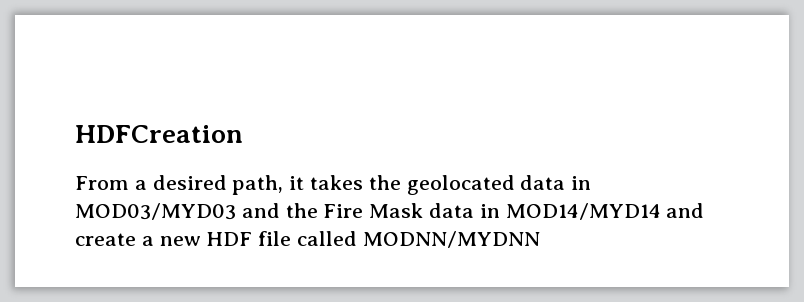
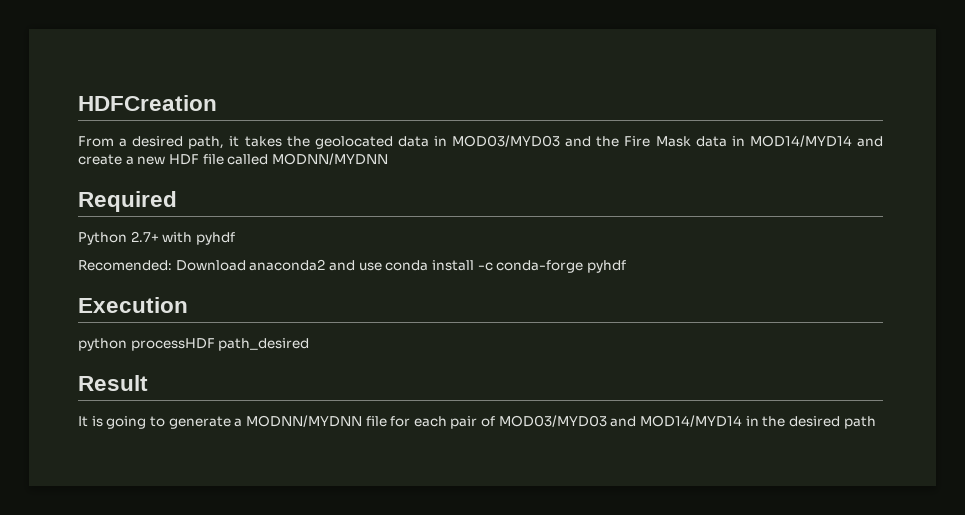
(540, 239) none -> [78,191,177,212] [78,231,235,245] [78,259,626,273] [78,297,188,313] [78,338,310,351] [78,375,148,391] [78,415,876,429] // Required // Python 2.7+ with pyhdf // Recomended: Download anaconda2 and use conda install -c conda-forge pyhdf // Execution // python processHDF path_desired // Result // It is going to generate a MODNN/MYDNN file for each pair of MOD03/MYD03 and MOD14/MYD14 in the desired path

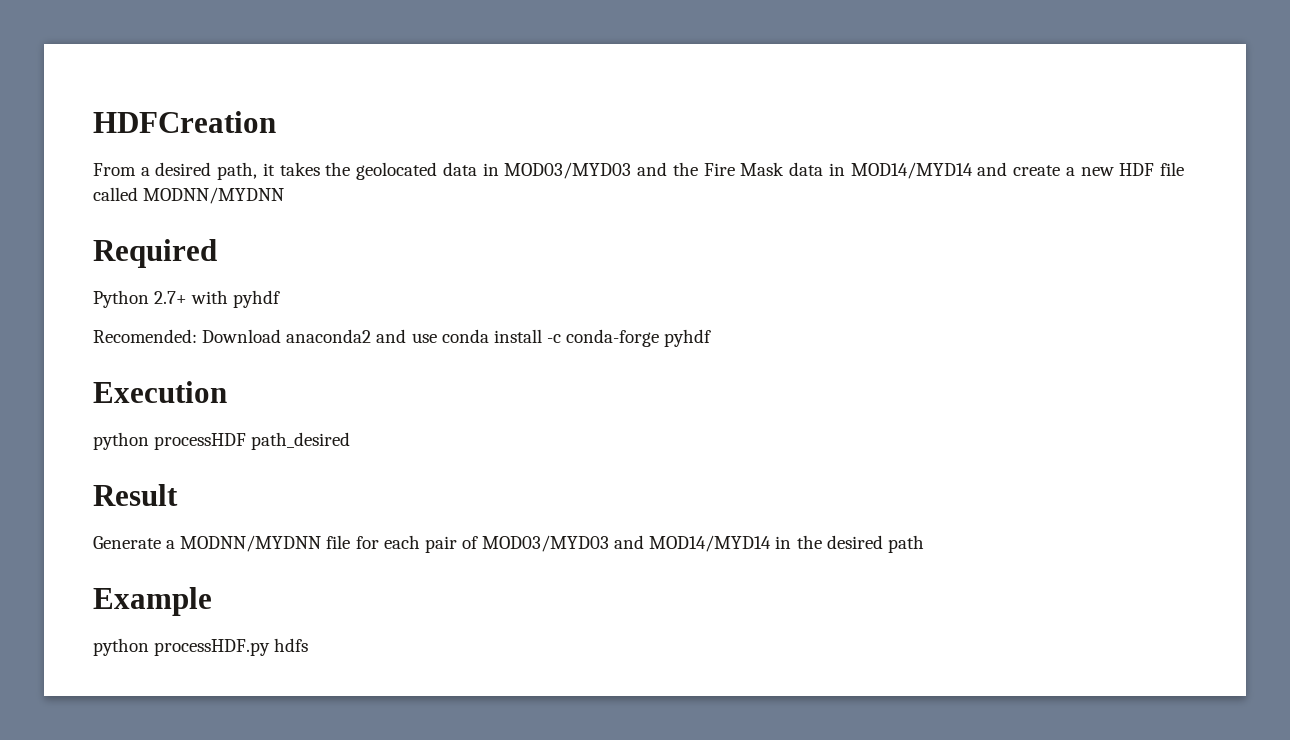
[78,416,231,429] It is going to generate -> [93,536,161,549] Generate
(876, 422) none -> [93,587,212,616] [93,638,309,656] // Example // python processHDF.py hdfs

